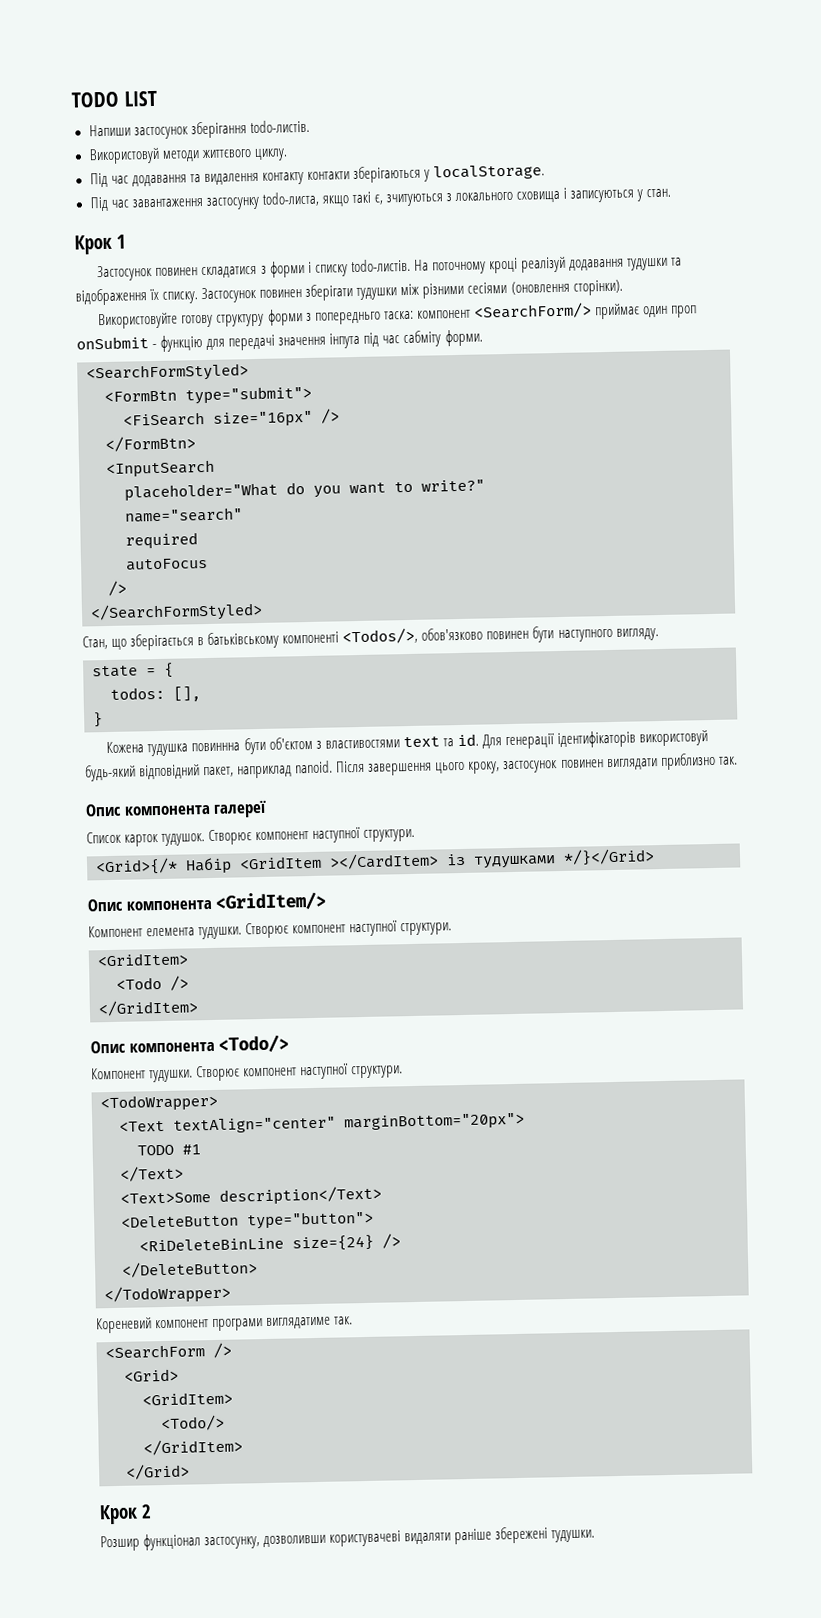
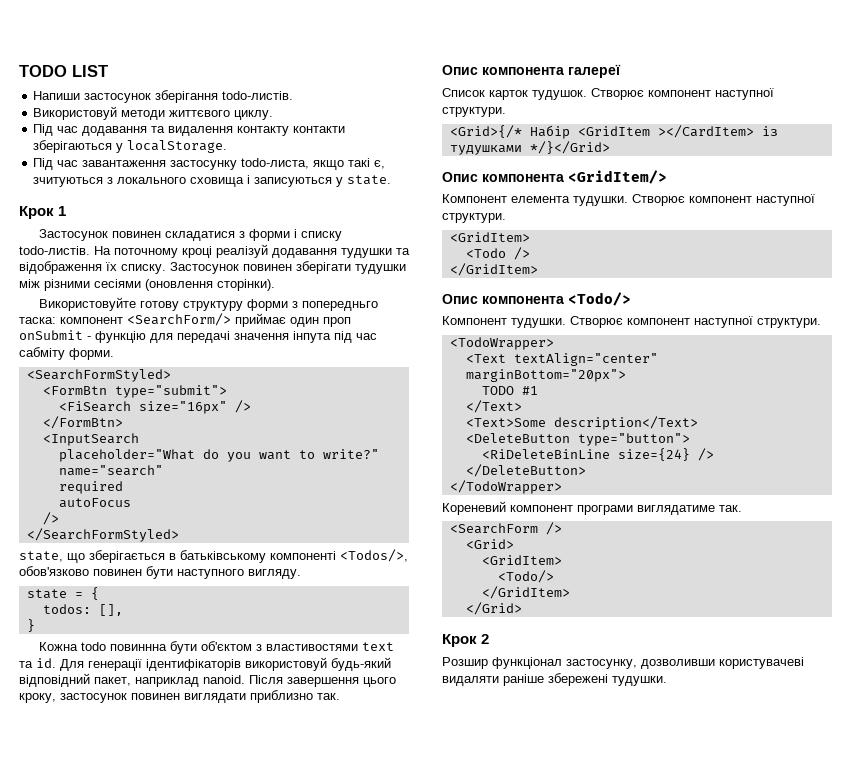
[646,188,672,198] стан. -> [347,175,392,185] state.
[82,635,108,650] Стан, -> [19,551,63,562] state,
[106,741,189,757] Кожена тудушка -> [38,642,106,651] Кожна todo

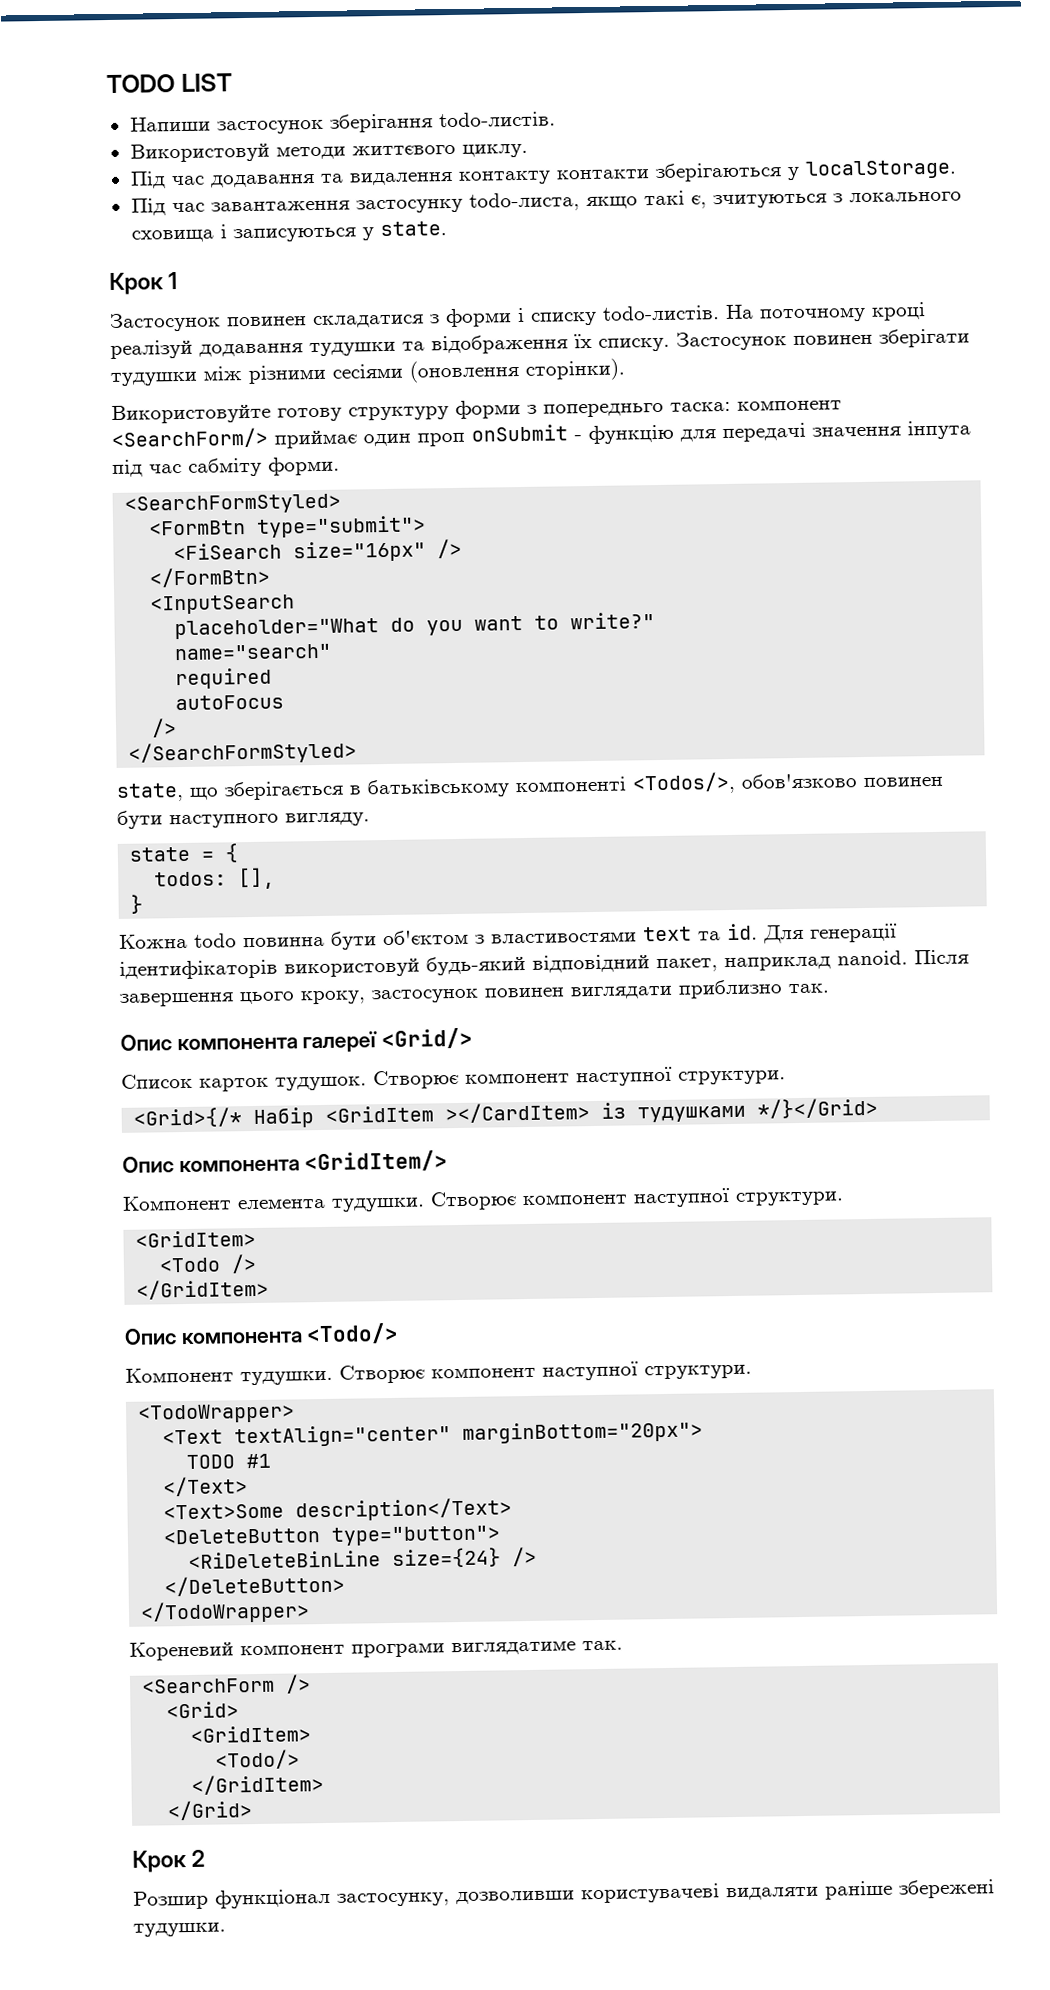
[109,644,167,651] повиннна -> [243,936,325,948] повинна
(621, 71) none -> [381,1027,474,1050] <Grid/>

